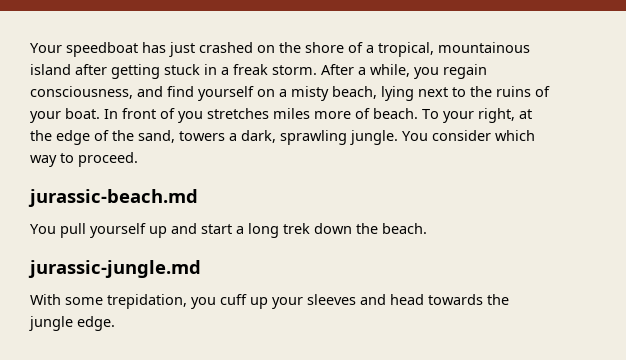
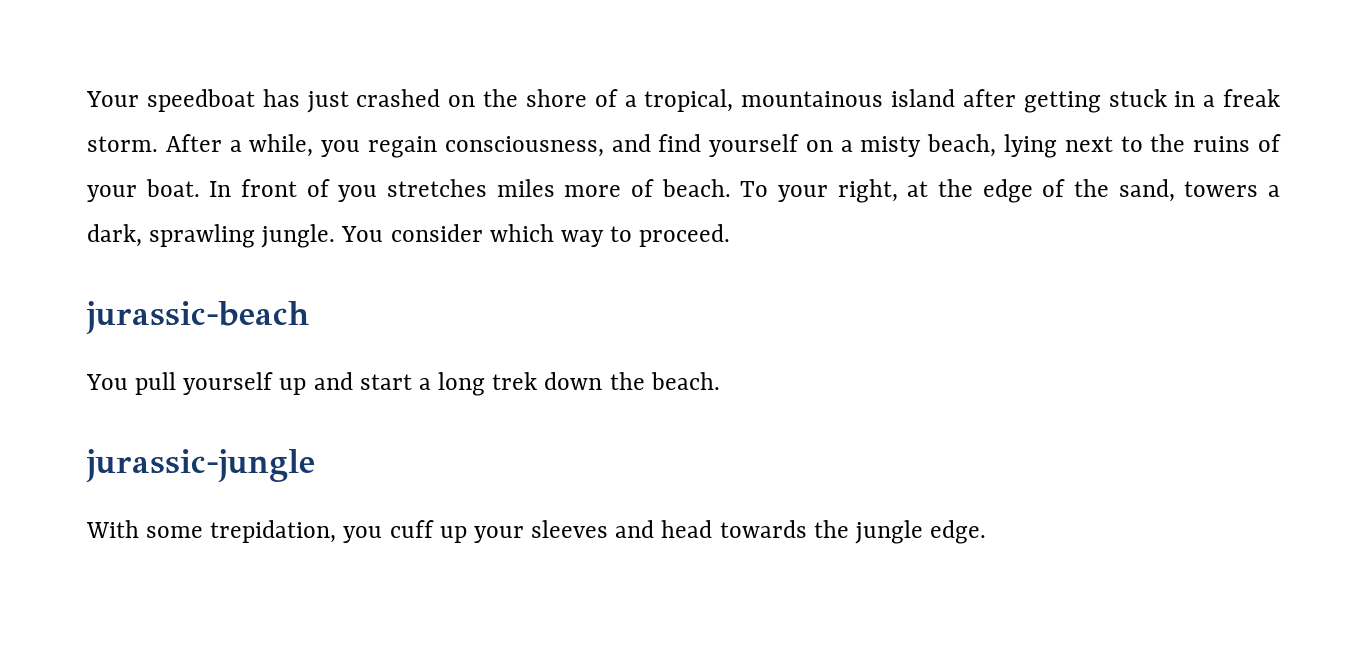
[28,189,198,207] jurassic-beach.md -> [86,301,309,334] jurassic-beach
[28,260,201,278] jurassic-jungle.md -> [86,449,315,482] jurassic-jungle

